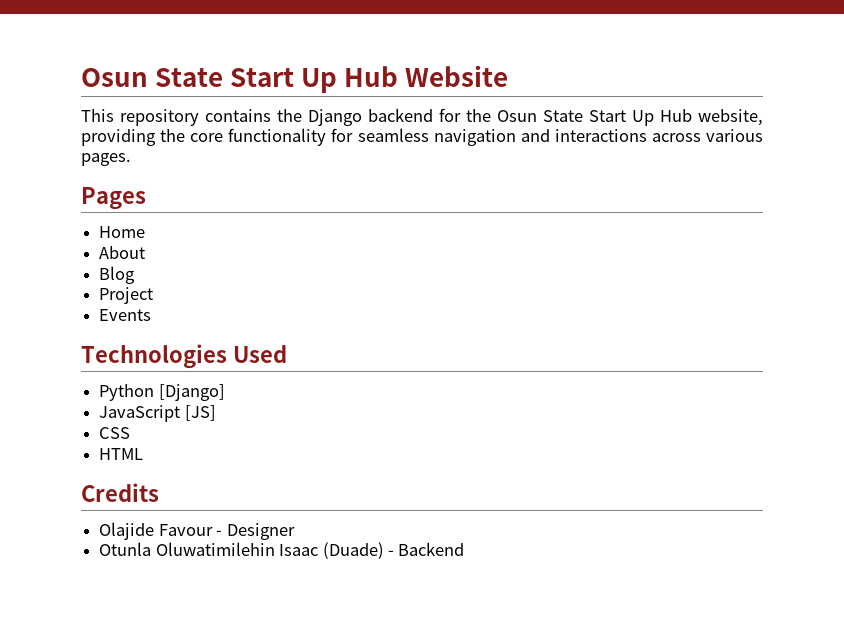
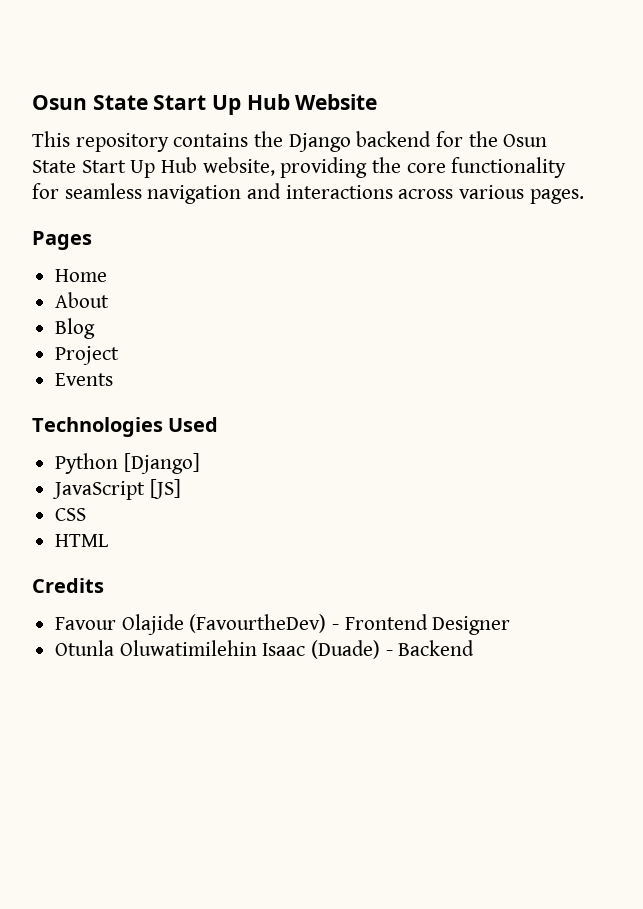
[99,522,223,540] Olajide Favour - -> [55,614,428,635] Favour Olajide (FavourtheDev) - Frontend

